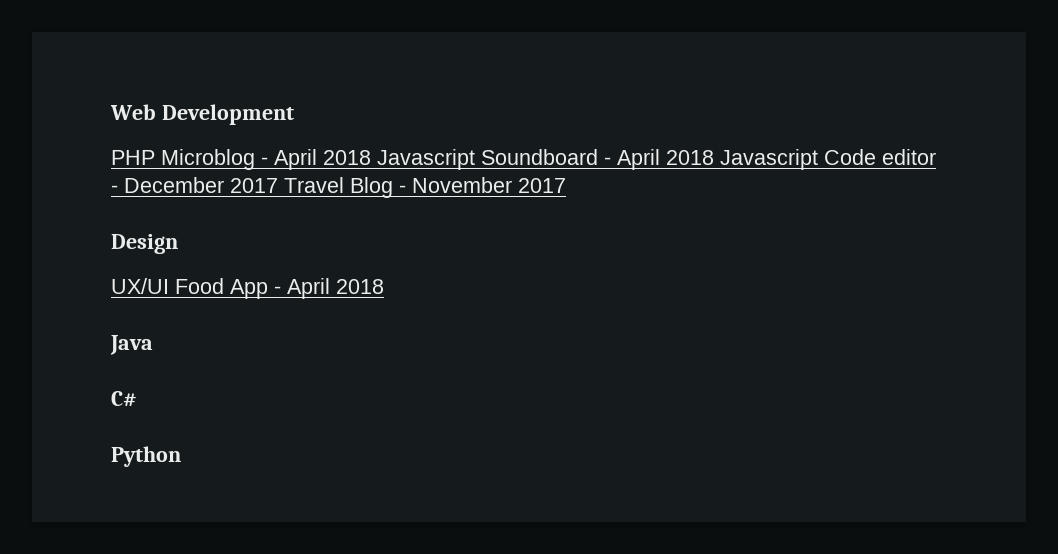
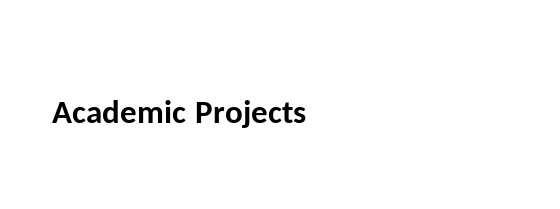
[110,104,294,125] [111,149,936,170] [111,177,566,198] [111,234,178,254] [111,278,384,299] [110,335,153,355] [111,391,137,407] [111,446,181,467] Web Development // PHP Microblog - April 2018 Javascript Soundboard - April 2018 Javascript Code editor - December 2017 Travel Blog - November 2017 // Design // UX/UI Food App - April 2018 // Java // C# // Python -> [52,100,306,128] Academic Projects

